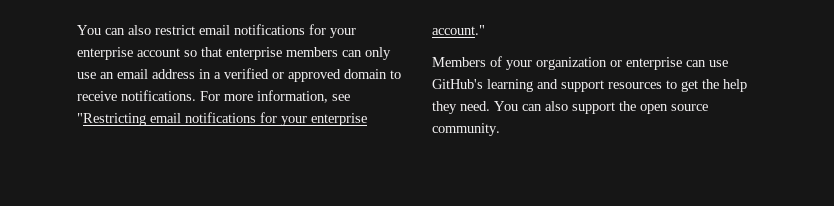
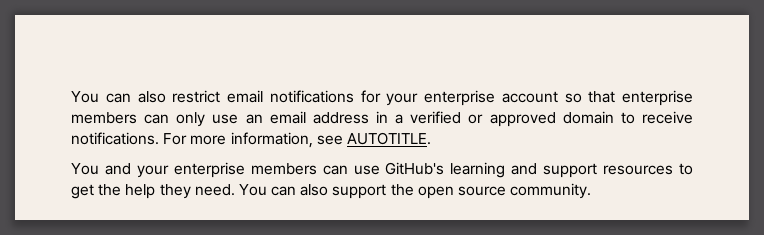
[77,112,367,126] [432,25,485,35] [432,56,682,70] "Restricting email notifications for your enterprise account." // Members of your organization or enterprise -> [346,132,431,145] [71,162,317,178] AUTOTITLE. // You and your enterprise members

